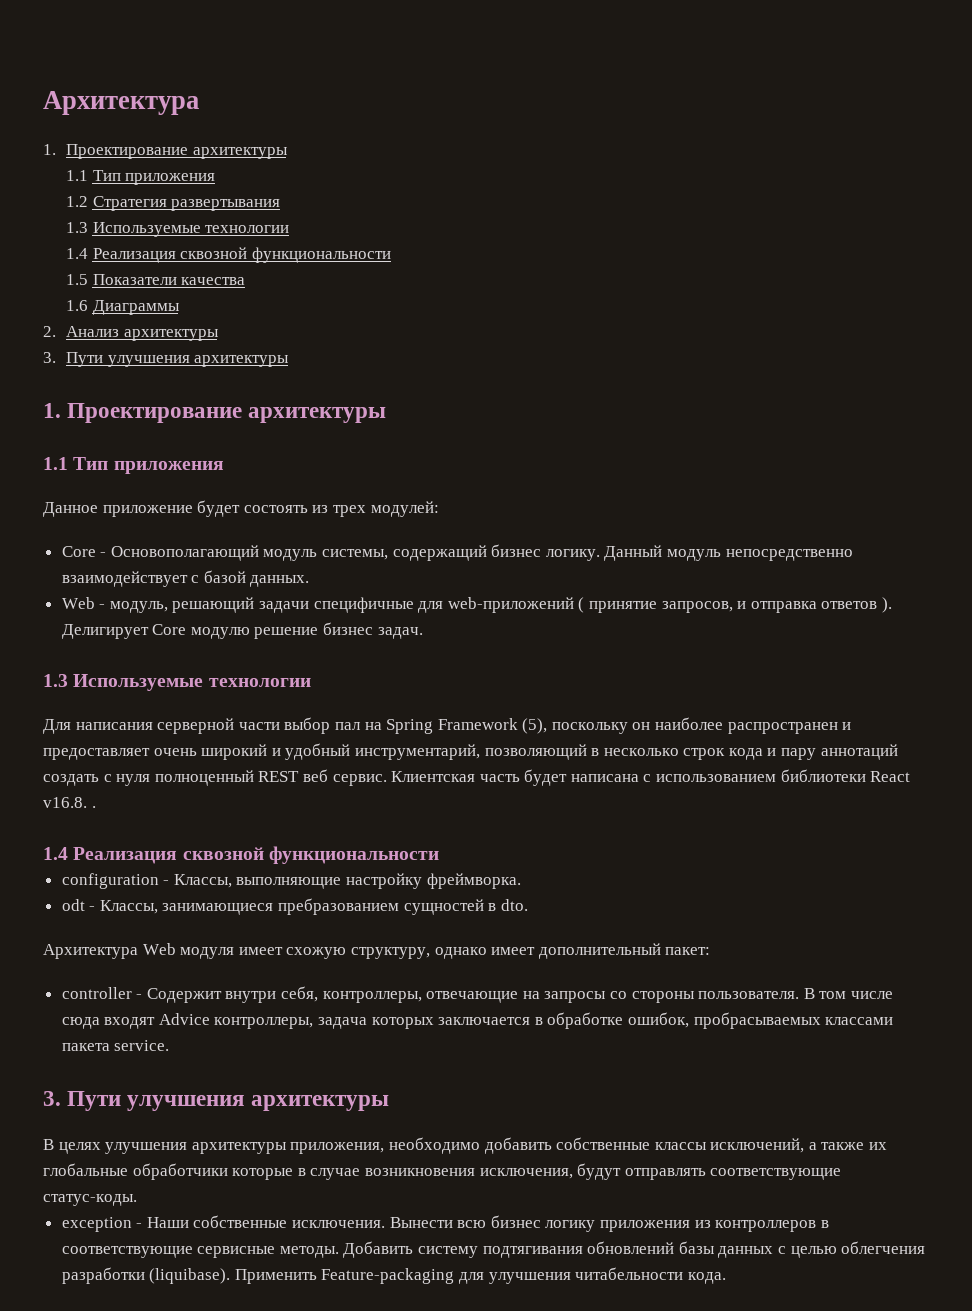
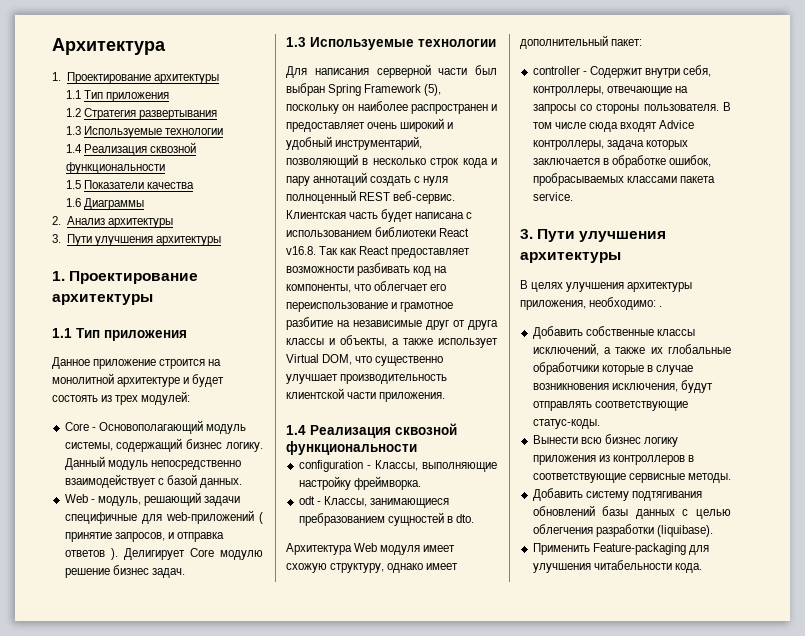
(193, 511) none -> [159,359,222,369] [52,373,190,387] строится на монолитной архитектуре и
[284,717,382,734] выбор пал на -> [475,65,497,75] [286,83,325,96] был выбран
[302,769,387,786] веб сервис. -> [393,191,456,204] веб-сервис.
[91,806,96,808] . -> [319,246,471,258] [286,263,448,276] [286,281,447,293] [286,302,454,312] [286,317,498,330] [286,335,498,348] [286,354,444,366] [286,374,448,384] [286,388,446,402] Так как React предоставляет возможности разбивать код на компоненты, что облегчает его переиспользование и грамотное разбитие на независимые друг от друга классы и объекты, а также использует Virtual DOM, что существенно улучшает производительность клиентской части приложения.
[388,1137,552,1154] необходимо добавить -> [589,297,663,310] [532,326,583,339] необходимо: . // Добавить
[61,1215,386,1232] exception - Наши собственные исключения. -> (600, 424) none
(339, 1252) none -> (731, 478) //
(231, 1276) none -> (713, 531) //

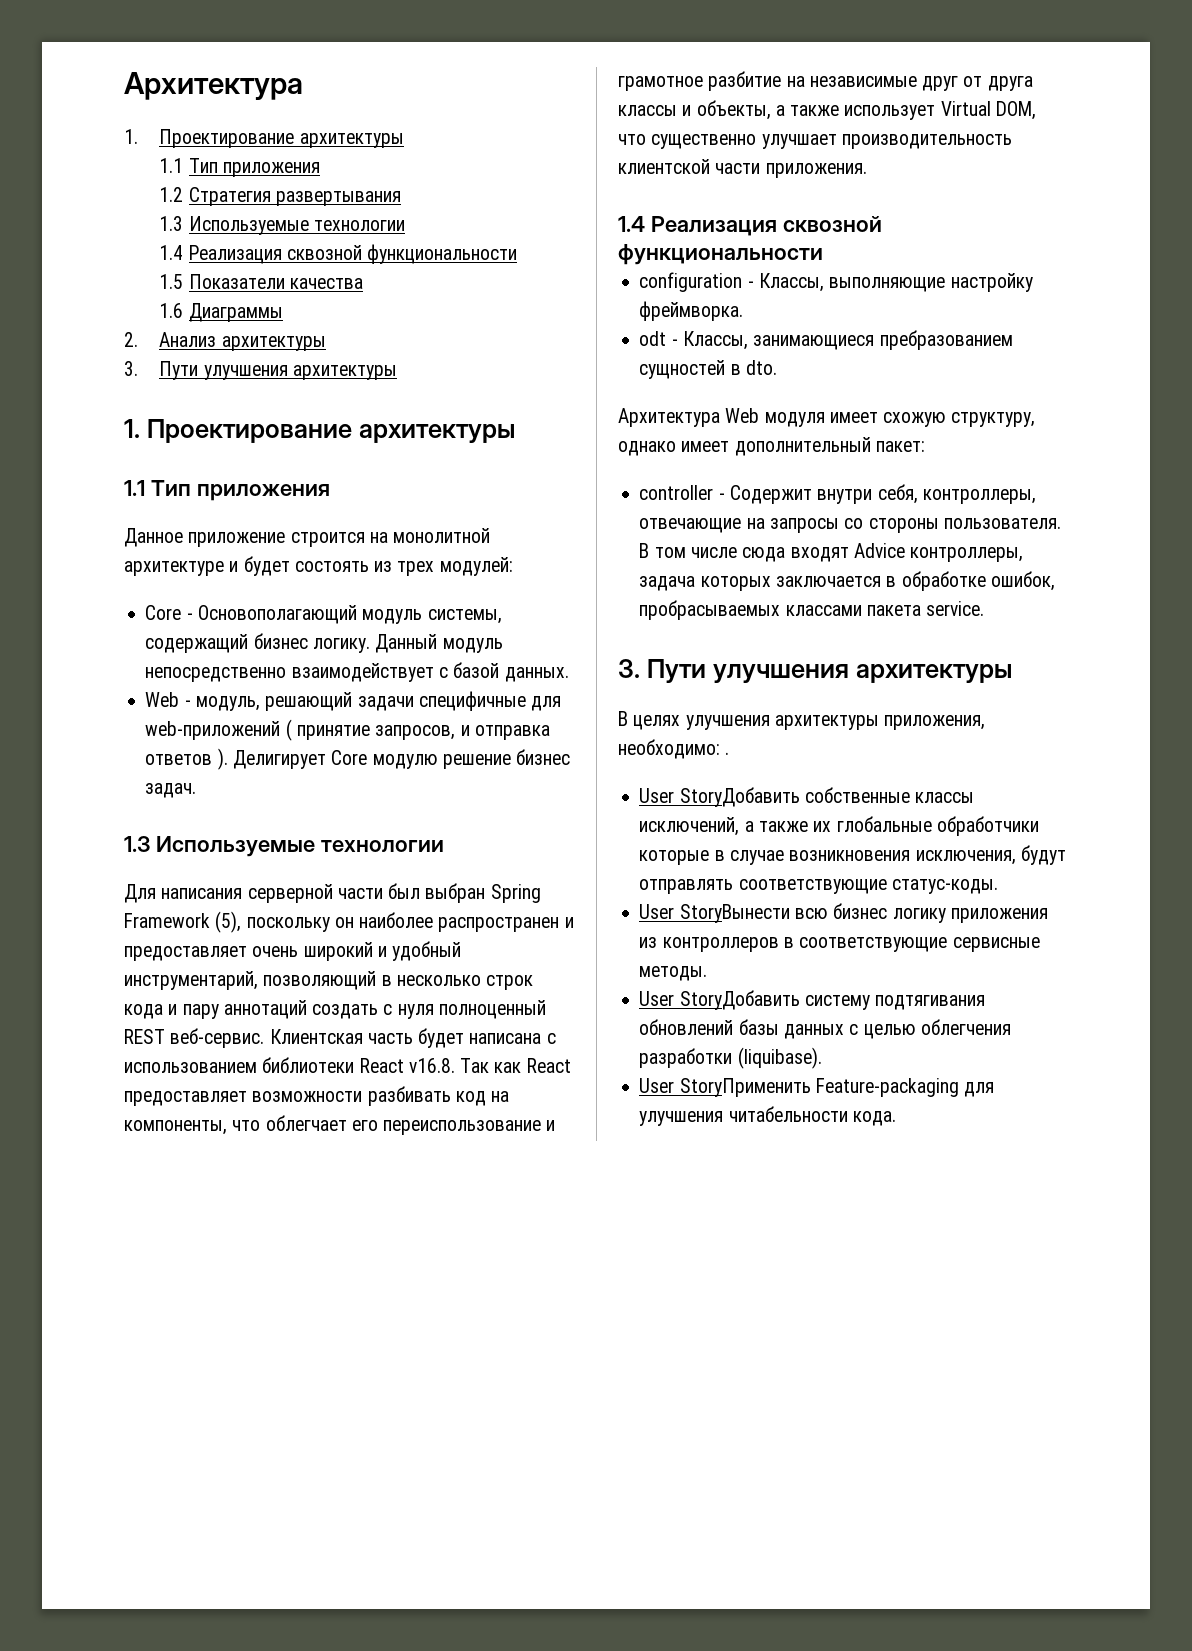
[532,326,583,339] Добавить -> [639,787,800,807] User StoryДобавить
[532,435,578,444] Вынести -> [639,904,790,923] User StoryВынести
[532,488,583,501] Добавить -> [639,990,800,1010] User StoryДобавить
[532,543,590,555] Применить -> [639,1078,811,1097] User StoryПрименить

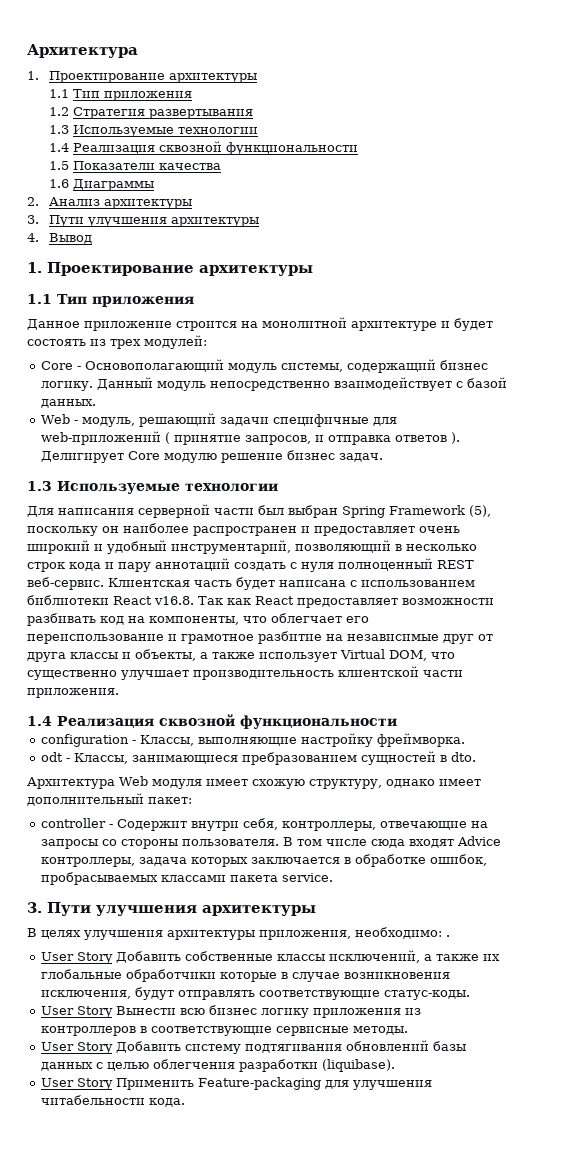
(397, 372) none -> [27,233,92,244] // 4. Вывод
[679,787,800,807] StoryДобавить -> [77,951,182,964] Story Добавить
[679,904,790,923] StoryВынести -> [77,1006,177,1018] Story Вынести
[679,990,800,1010] StoryДобавить -> [77,1041,182,1054] Story Добавить
[679,1078,811,1097] StoryПрименить -> [77,1078,195,1090] Story Применить

